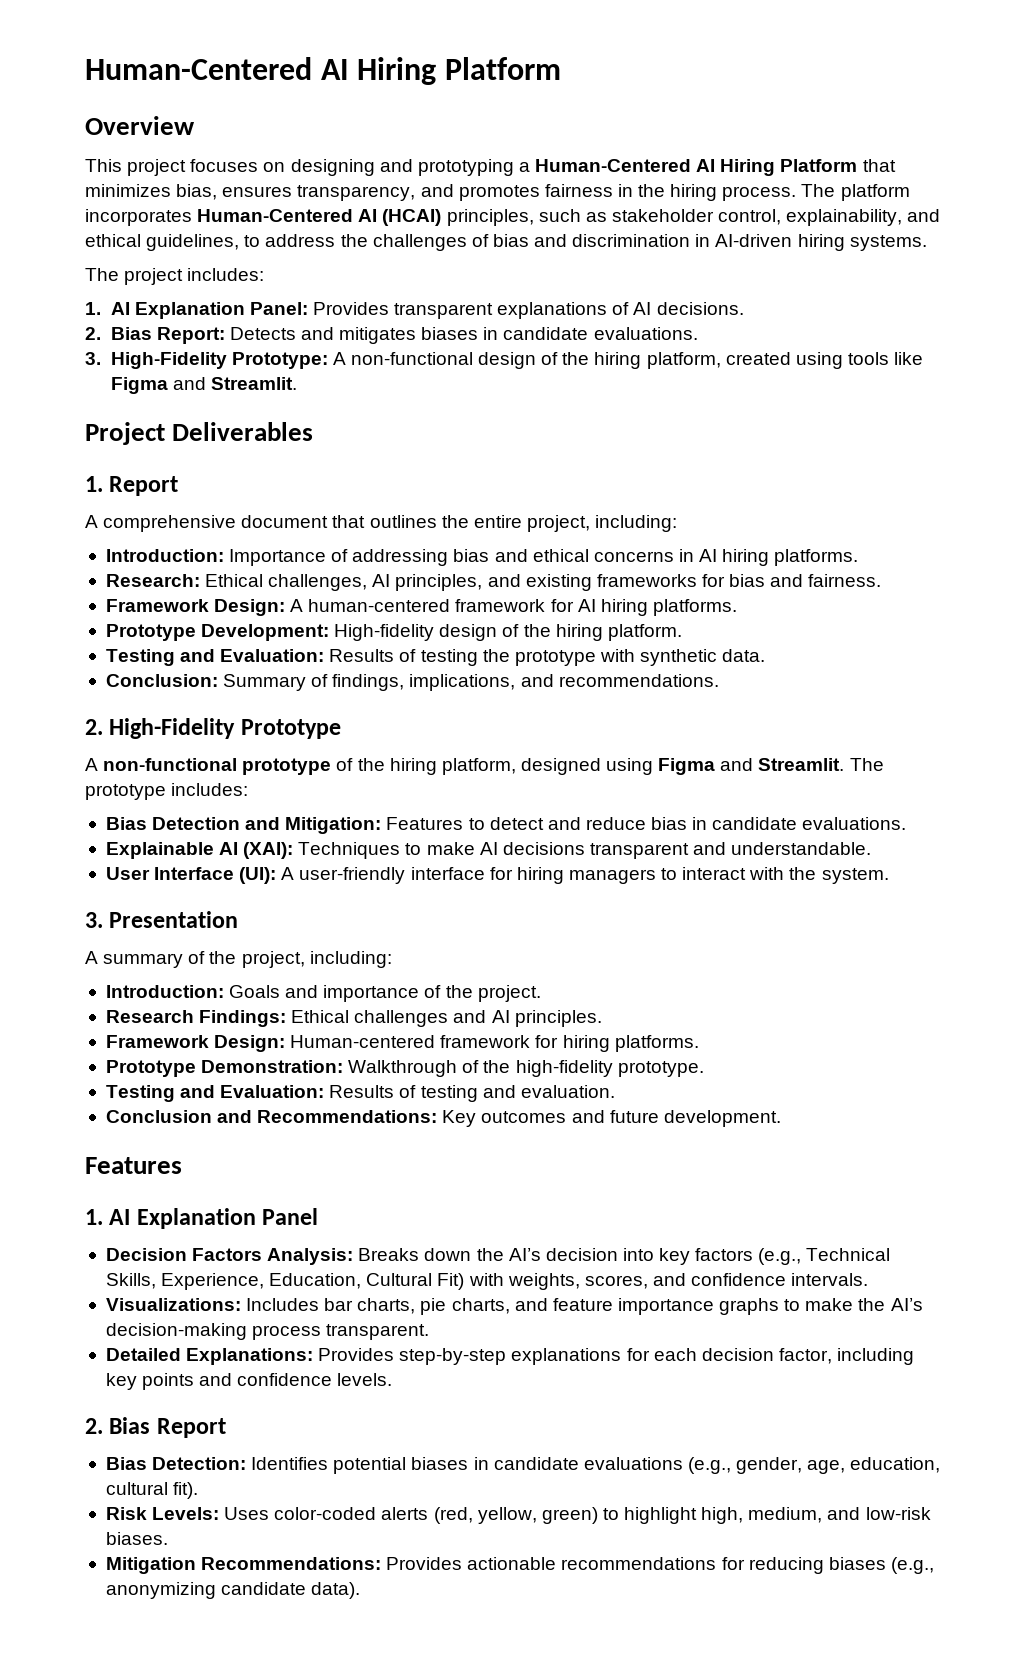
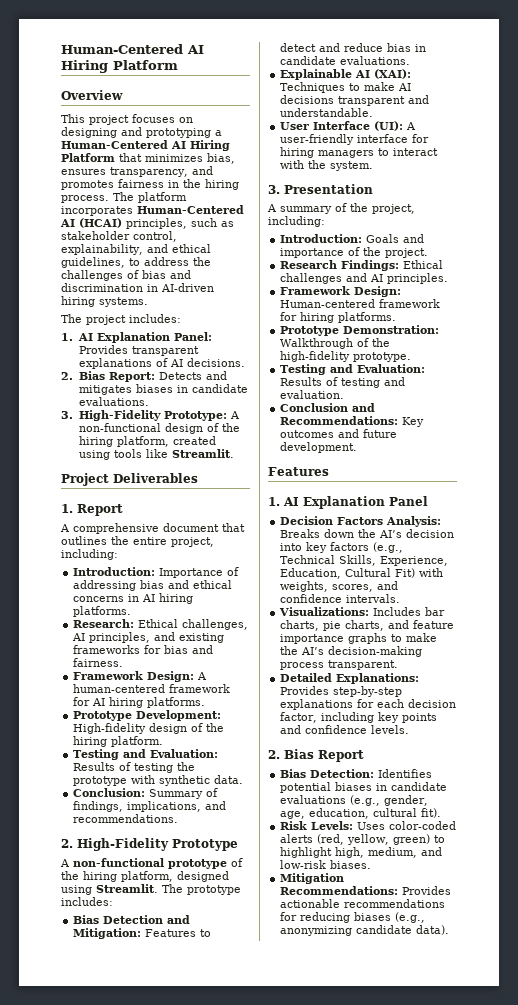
[110,377,206,394] Figma and -> (168, 453) none
[658,758,754,775] Figma and -> (92, 890) none

